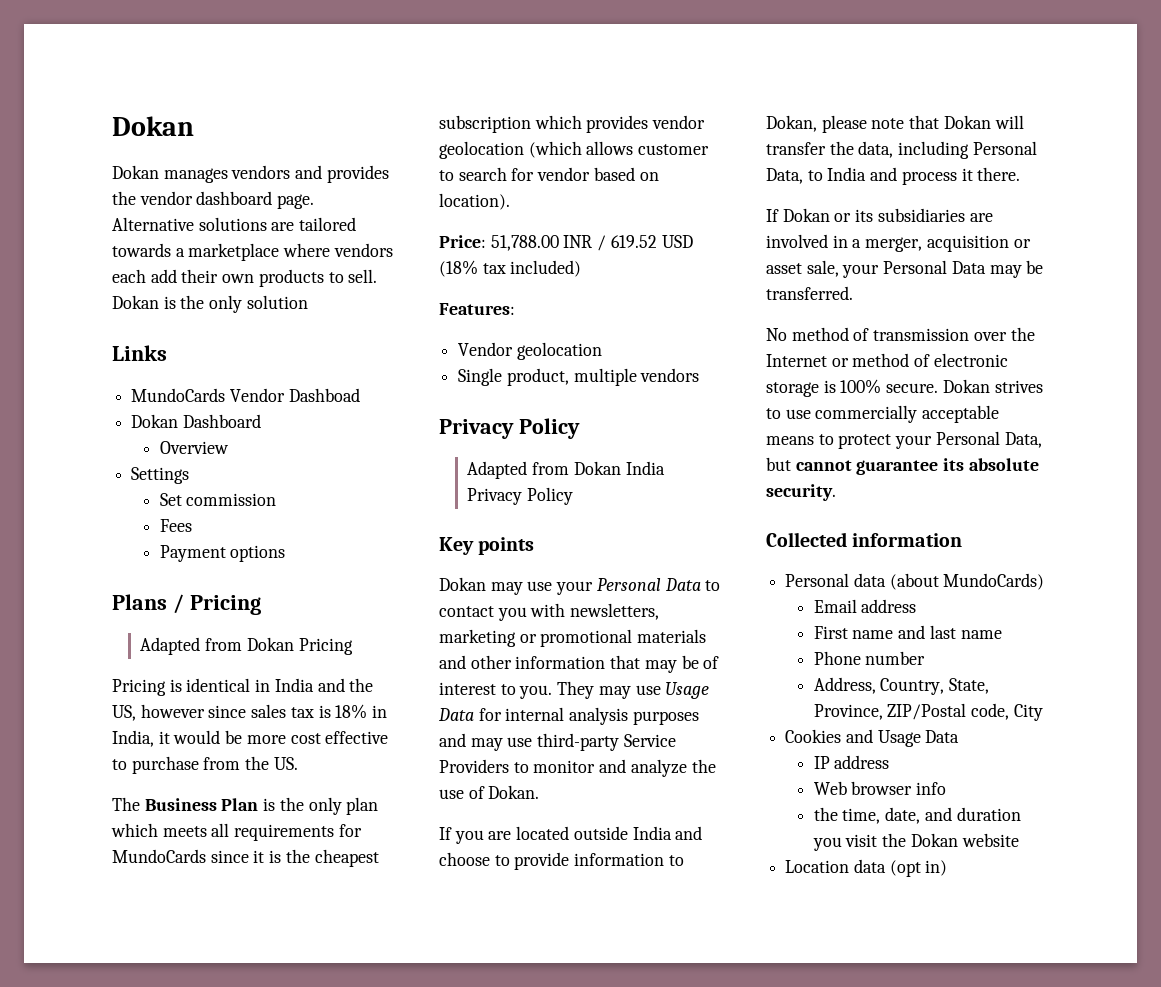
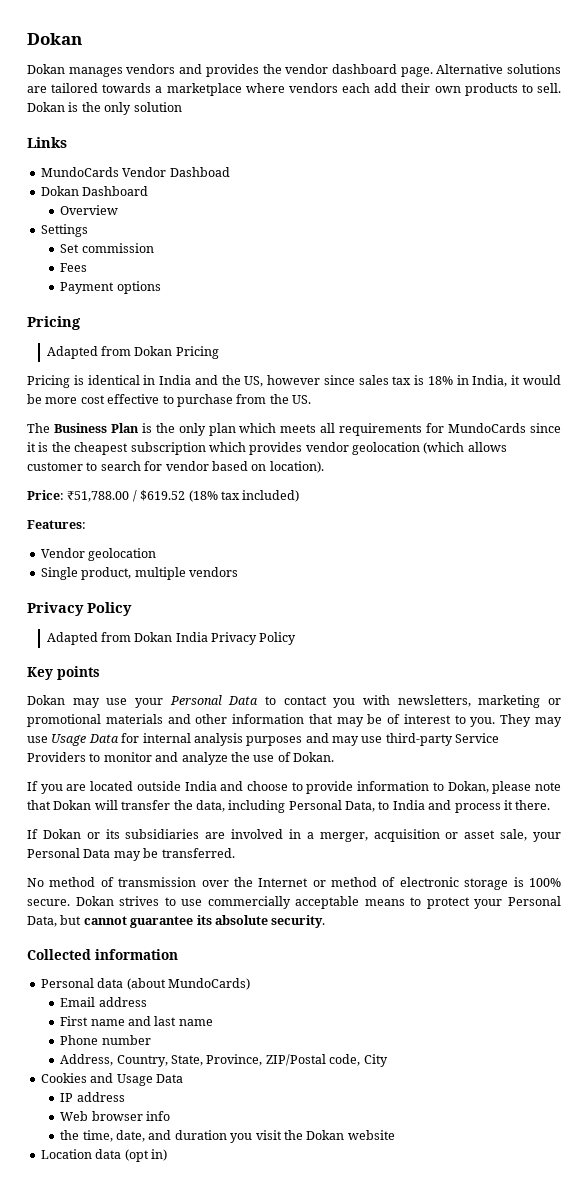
[112,594,184,614] Plans / -> (161, 287) none
[490,235,693,251] 51,788.00 INR / 619.52 USD -> [67,490,186,502] ₹51,788.00 / $619.52

